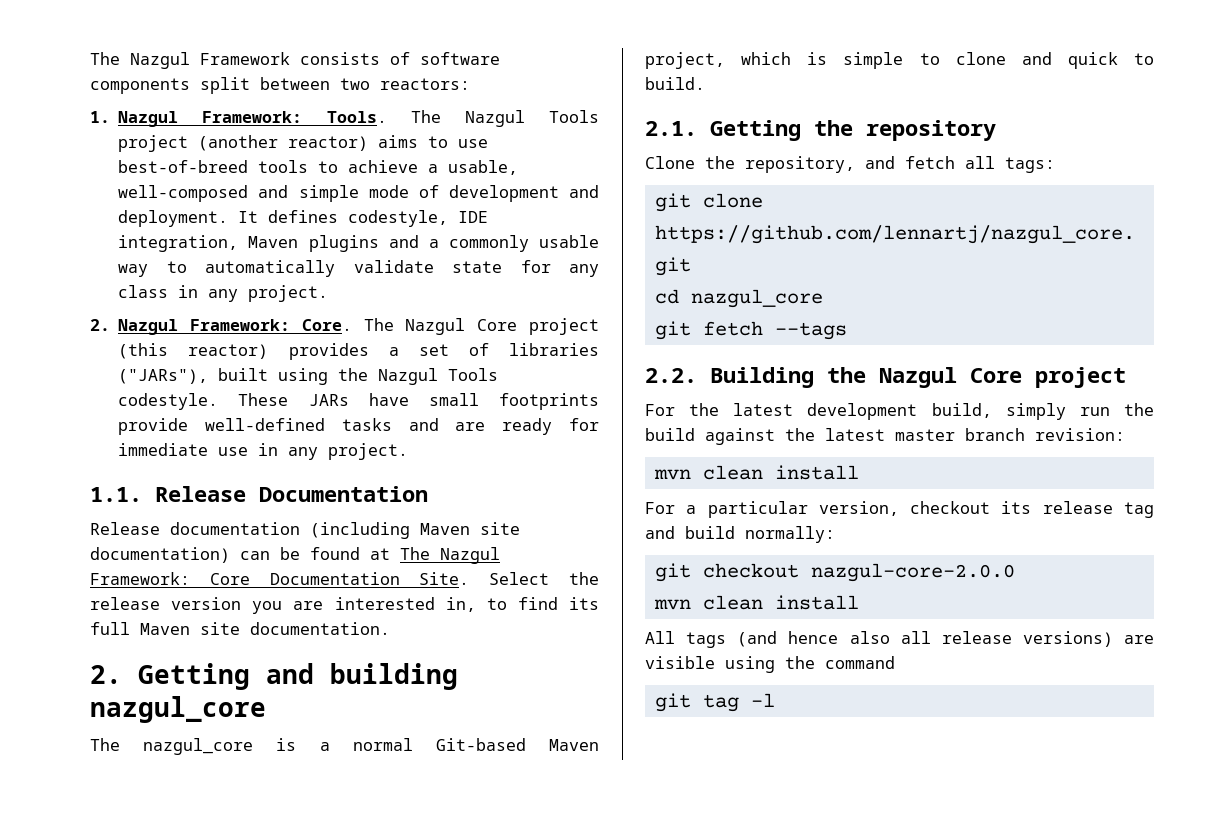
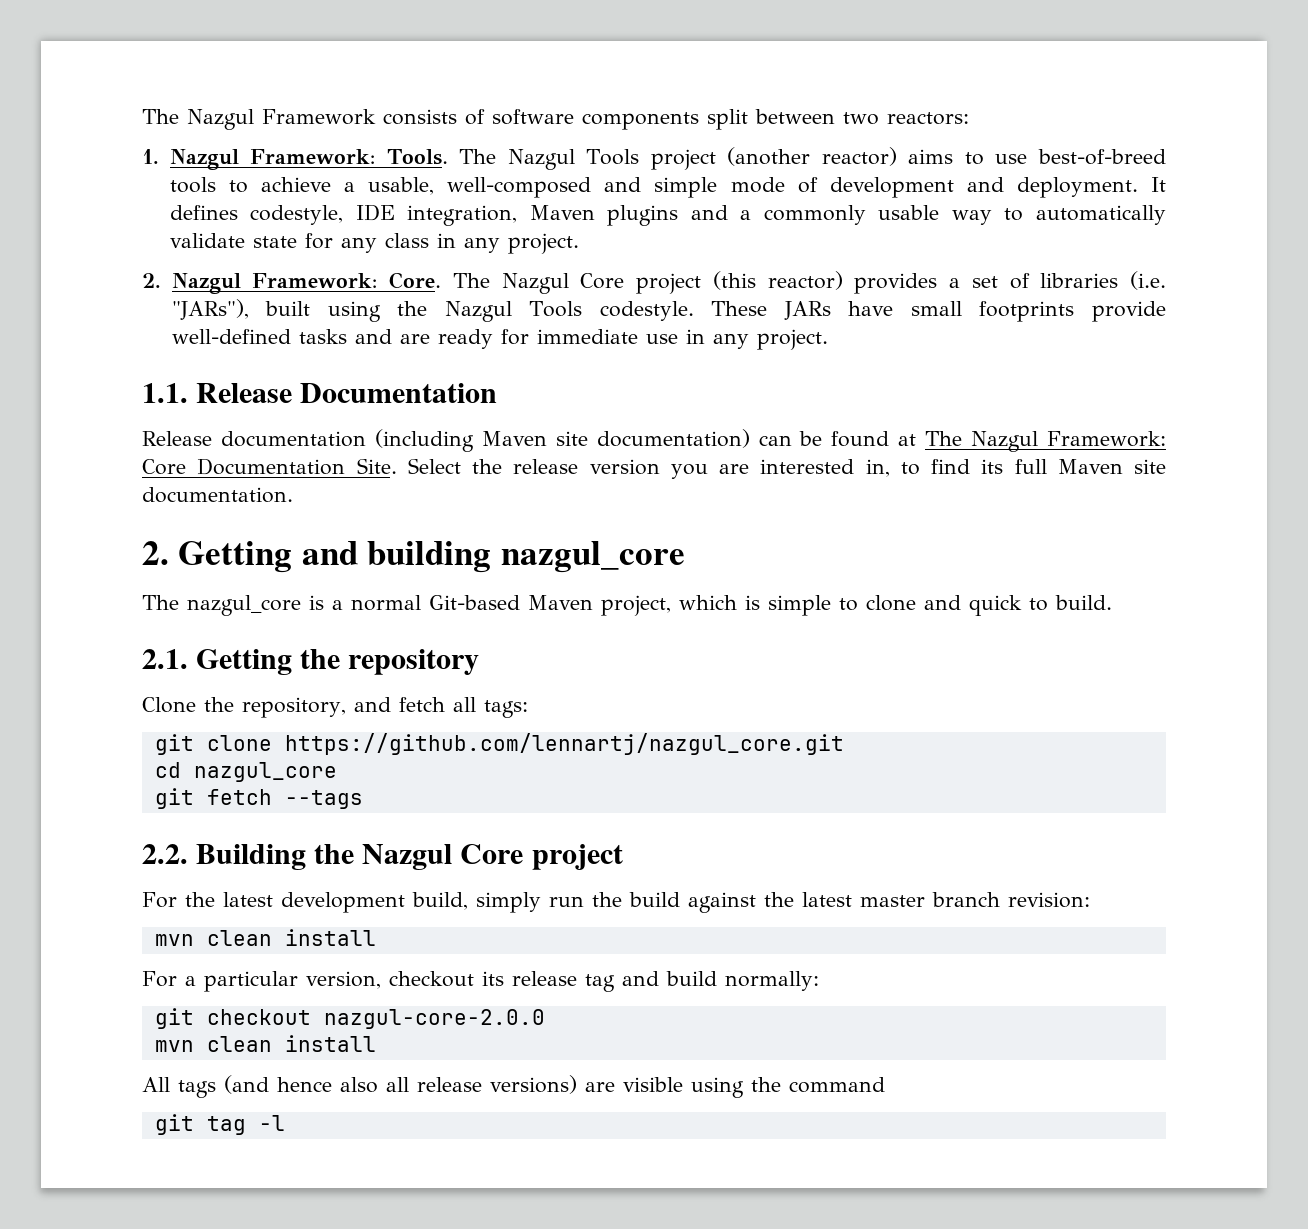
[118,369,209,384] ("JARs"), -> [1130,271,1167,290] [171,299,249,320] (i.e. "JARs"),

